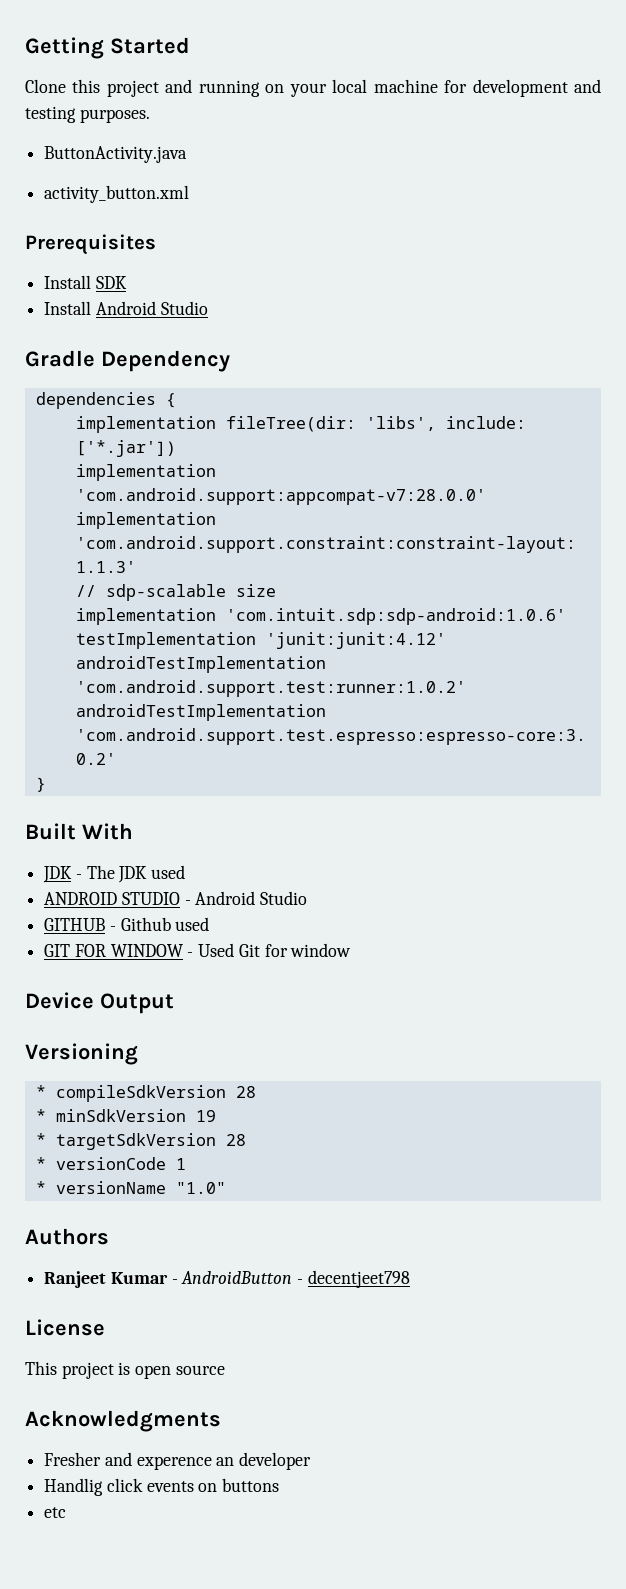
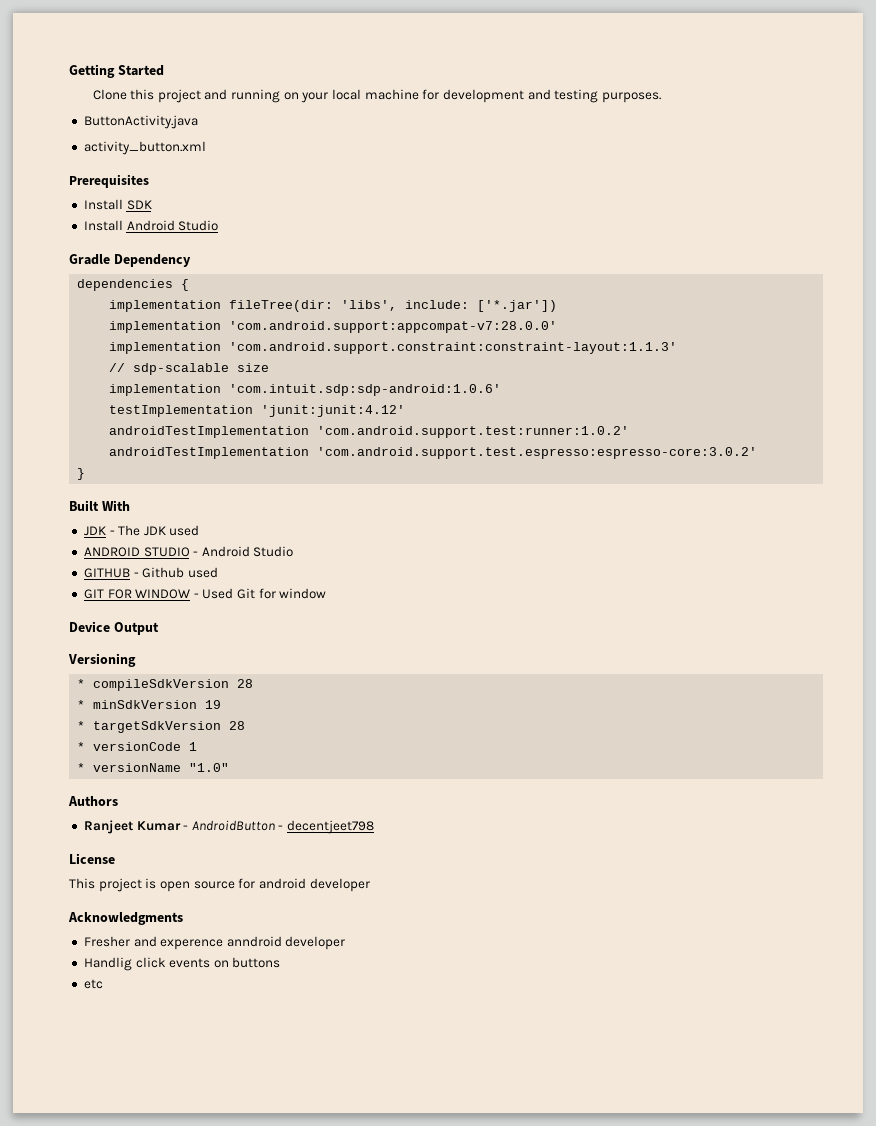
(225, 1370) none -> [238,878,370,892] for android developer
[216,1457,235,1466] an -> [226,936,282,947] anndroid

